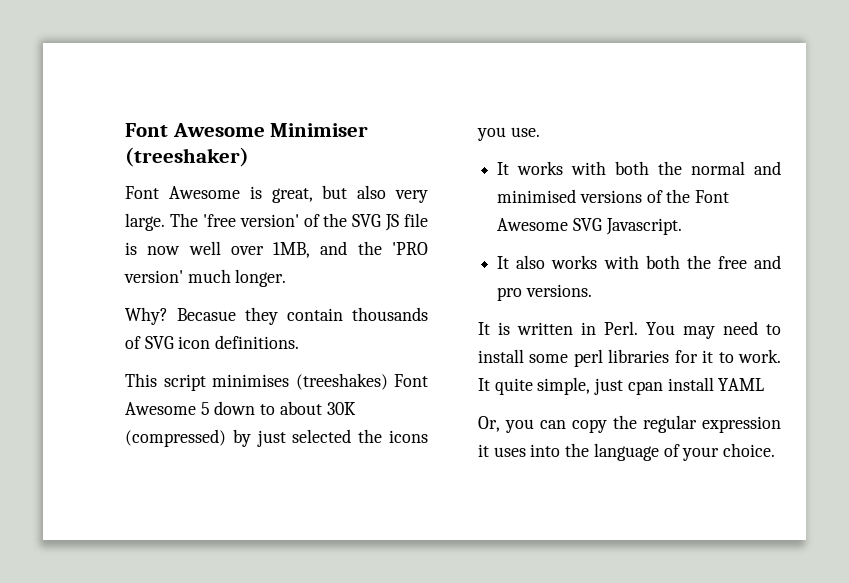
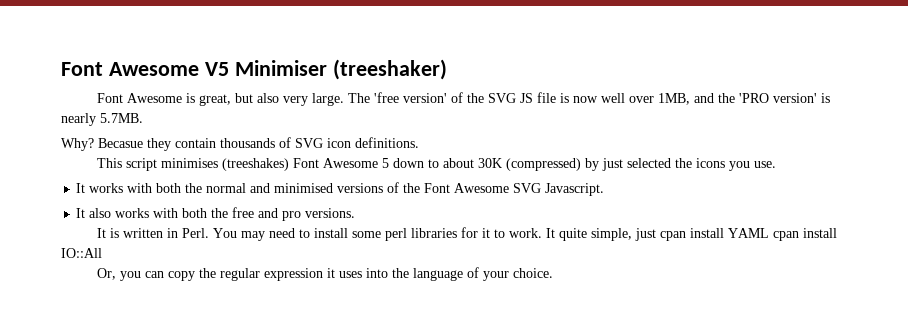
[125,123,265,137] Font Awesome -> [61,62,229,76] Font Awesome V5
[187,269,287,287] much longer. -> [821,93,831,103] [61,113,143,126] is nearly 5.7MB.
(765, 384) none -> [773,228,838,241] [61,248,102,258] cpan install IO::All

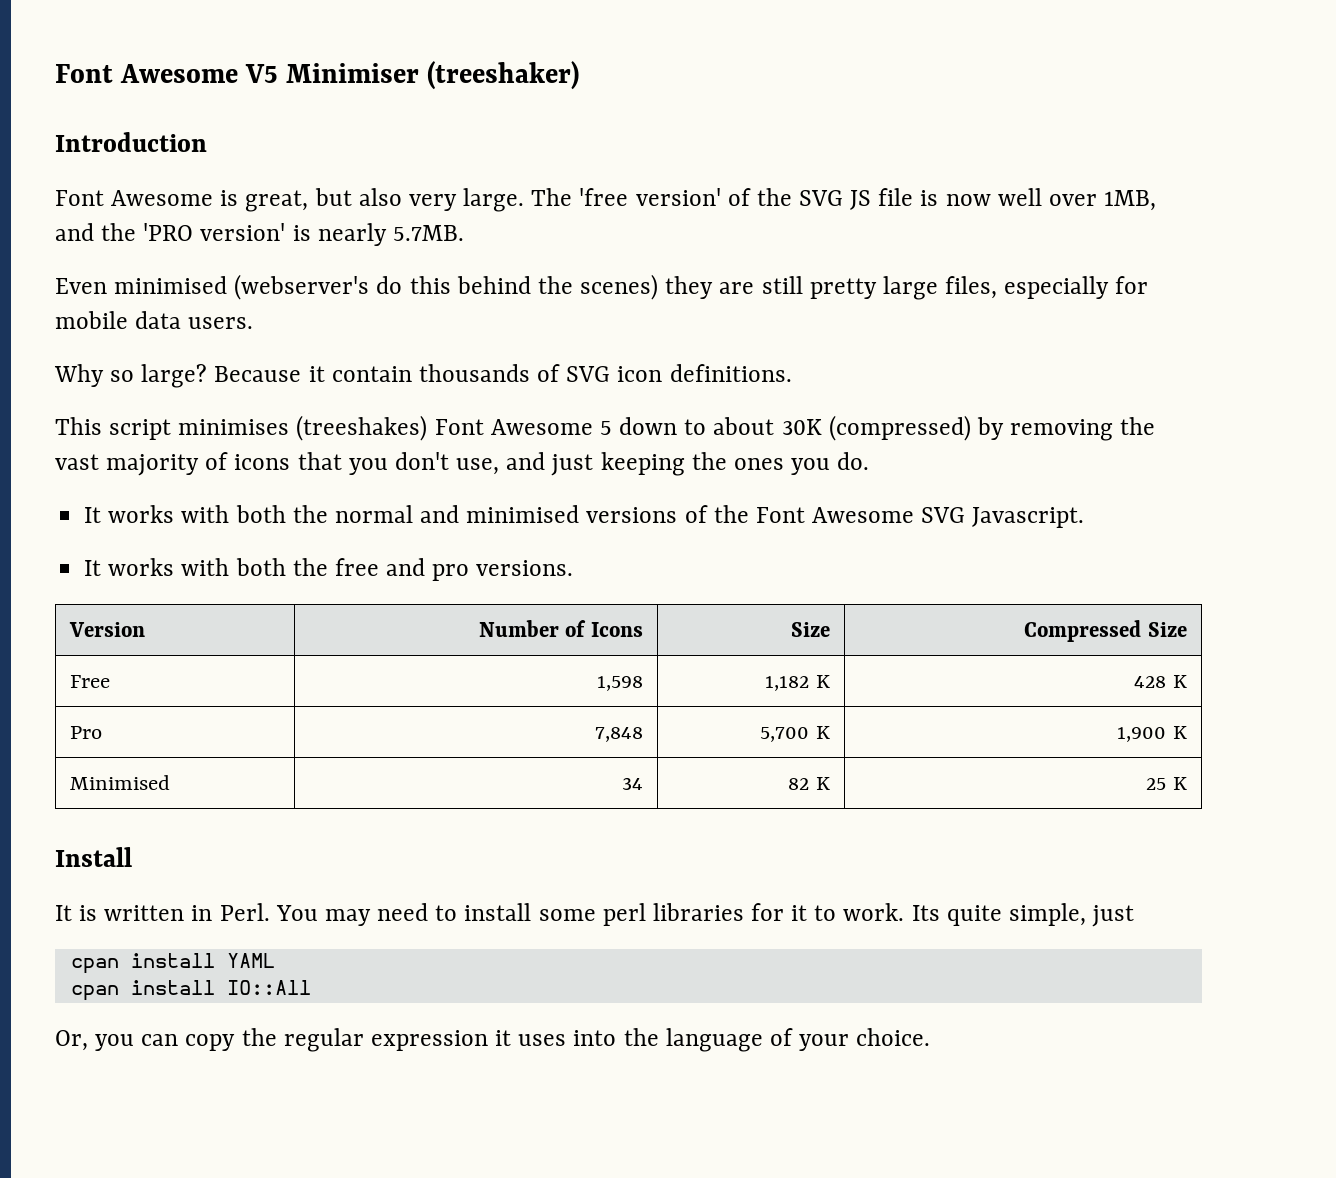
(447, 69) none -> [55,132,207,152] // Introduction
[61,138,171,151] Why? Becasue they -> [55,274,1149,300] [55,311,254,329] [54,364,325,388] Even minimised (webserver's do this behind the scenes) they are still pretty large files, especially for mobile data users. // Why so large? Because it
[602,158,777,171] just selected the icons you use. -> [1010,417,1156,441] [55,452,870,476] removing the vast majority of icons that you don't use, and just keeping the ones you do.
[89,208,112,218] also -> (102, 568) none
(356, 213) none -> [69,622,146,637] [478,620,643,637] [790,622,830,637] [1024,620,1187,642] [70,675,111,688] [596,676,643,691] [765,675,830,691] [1134,675,1187,688] [70,726,103,739] [594,727,643,742] [760,726,830,742] [1117,726,1187,742] [70,775,171,790] [621,777,643,790] [788,777,830,790] [1146,777,1187,790] [55,847,132,867] // Version | Number of Icons | Size | Compressed Size // Free | 1,598 | 1,182 K | 428 K // Pro | 7,848 | 5,700 K | 1,900 K // Minimised | 34 | 82 K | 25 K // Install
[546,228,556,238] It -> [911,905,940,921] Its
(657, 234) none -> (1135, 916) //
(770, 233) none -> (275, 960) //

